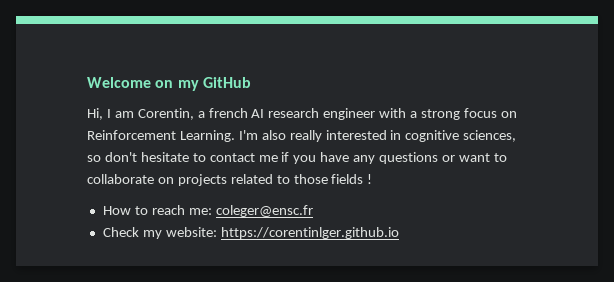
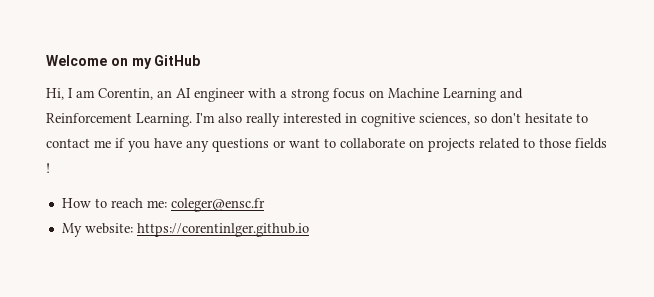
[197,108,320,118] a french AI research -> [157,88,191,98] an AI
(517, 114) none -> [388,88,523,102] Machine Learning and
[102,227,162,239] Check my -> [61,223,82,237] My

